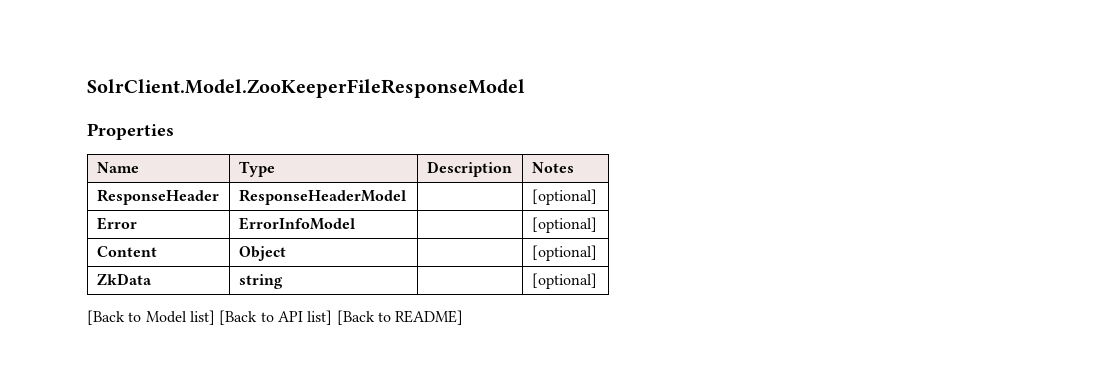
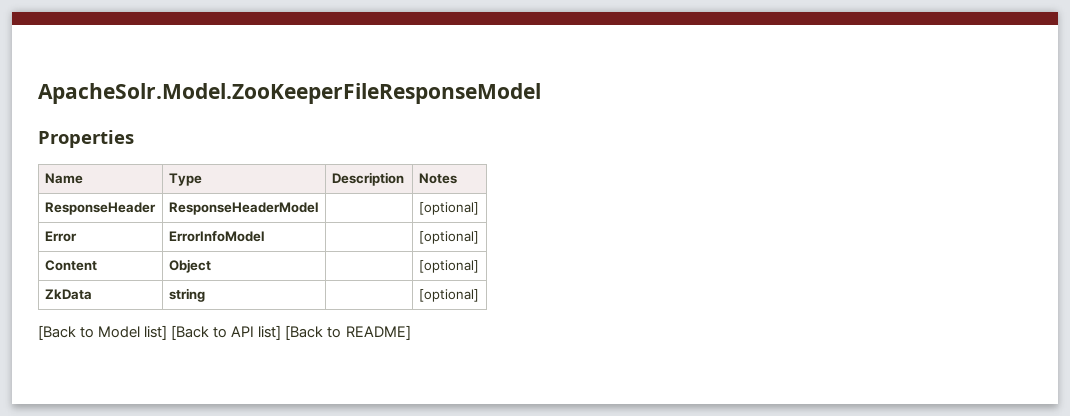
[87,79,525,98] SolrClient.Model.ZooKeeperFileResponseModel -> [38,83,541,104] ApacheSolr.Model.ZooKeeperFileResponseModel

